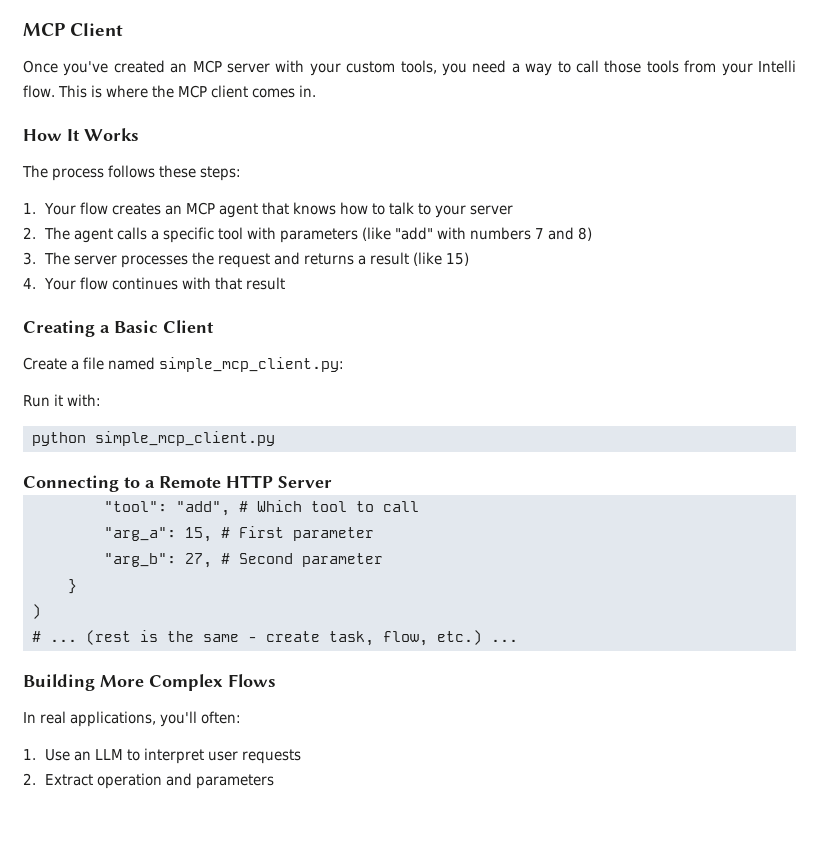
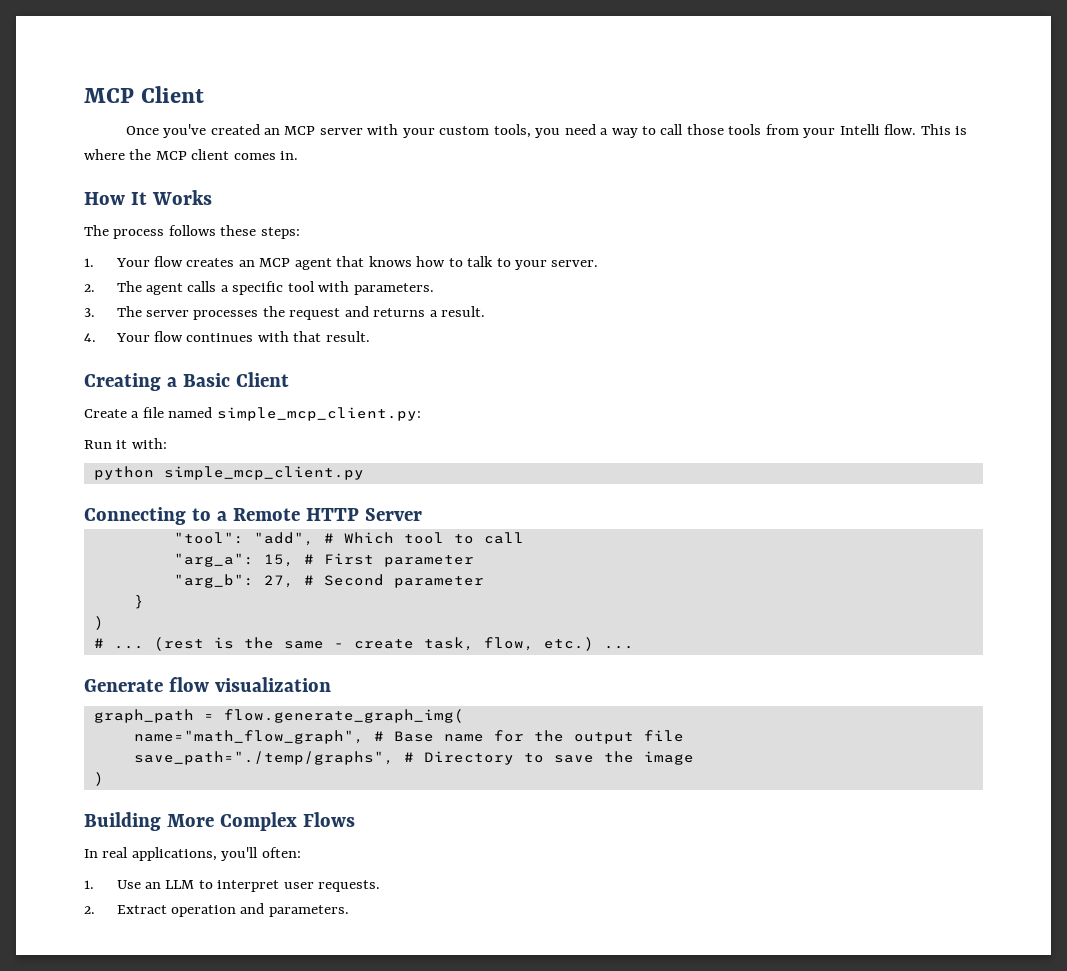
[469,205,513,215] server -> [551,260,599,267] server.
[279,227,592,243] parameters (like "add" with numbers 7 and 8) -> [353,283,434,295] parameters.
[369,252,469,266] result (like 15) -> [441,306,486,317] result.
[245,277,285,290] result -> [325,331,370,342] result.
(518, 640) none -> [84,677,331,692] [93,709,464,723] [133,730,684,744] [133,751,694,765] [93,772,104,786] // Generate flow visualization // graph_path = flow.generate_graph_img( // name="math_flow_graph", # Base name for the output file // save_path="./temp/graphs", # Directory to save the image // )
[241,749,301,764] requests -> [318,880,381,892] requests.
[195,774,274,789] parameters -> [268,905,349,917] parameters.

